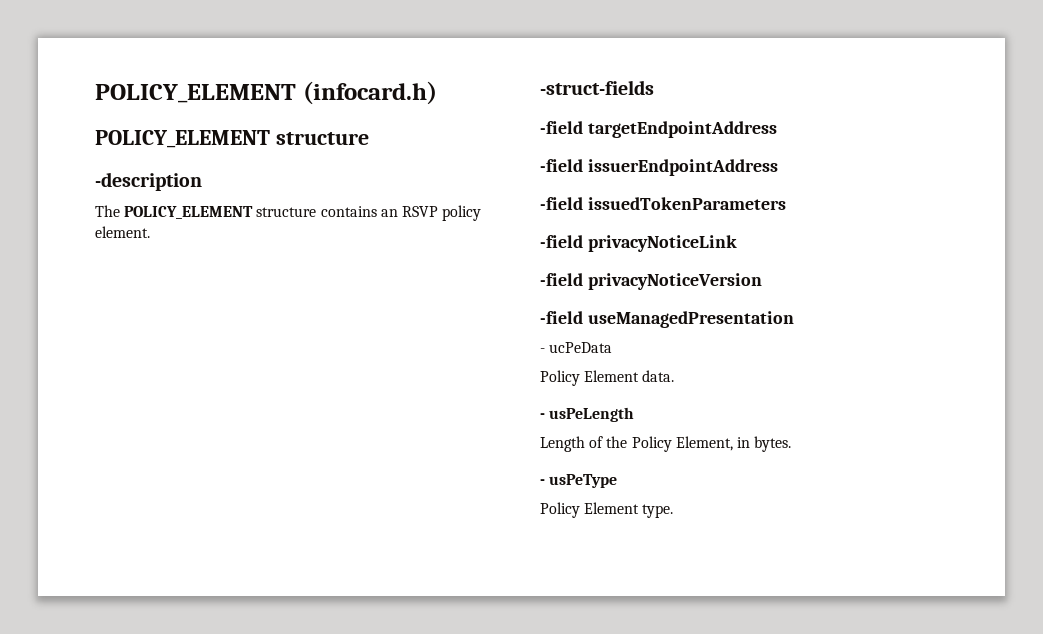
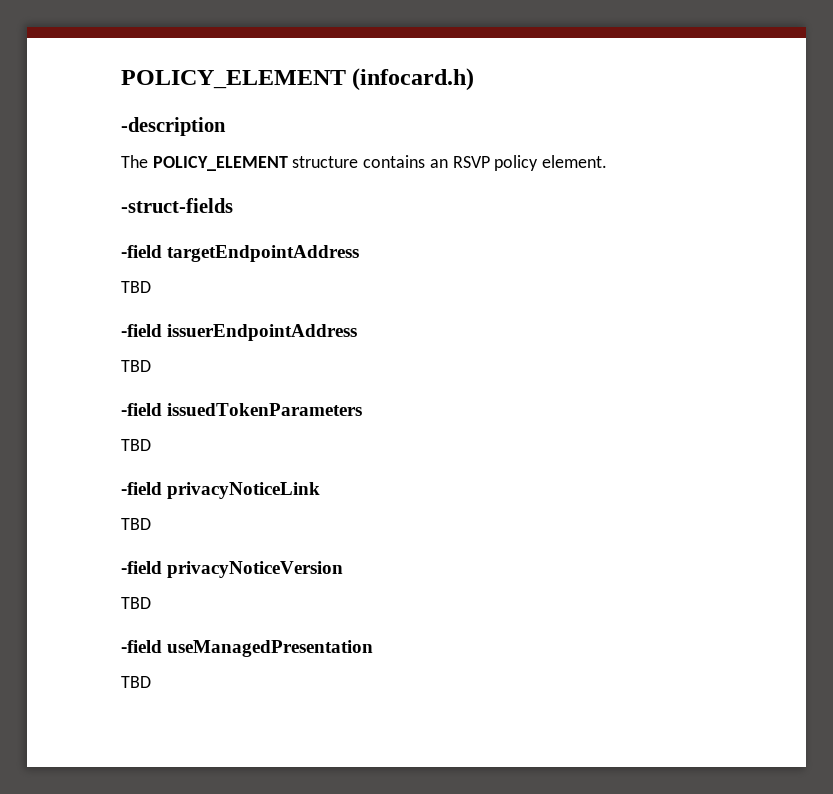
[95,130,369,148] // POLICY_ELEMENT structure -> (475, 79) none
(777, 129) none -> [121,281,151,293] // TBD
(778, 167) none -> [121,360,151,372] // TBD
(786, 203) none -> [121,439,151,451] // TBD
(737, 243) none -> [121,518,151,530] // TBD
(762, 281) none -> [121,597,151,609] // TBD
[540,342,613,353] [540,370,675,386] [540,407,635,422] [540,436,792,452] [540,474,618,488] [540,502,674,518] - ucPeData // Policy Element data. // - usPeLength // Length of the Policy Element, in bytes. // - usPeType // Policy Element type. -> [121,676,151,688] TBD

